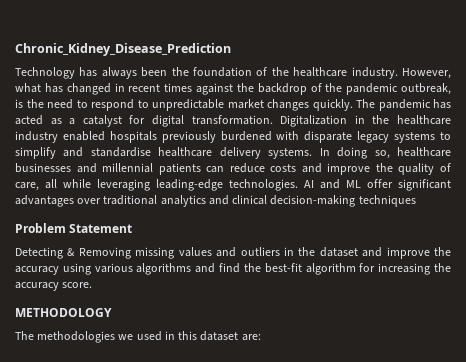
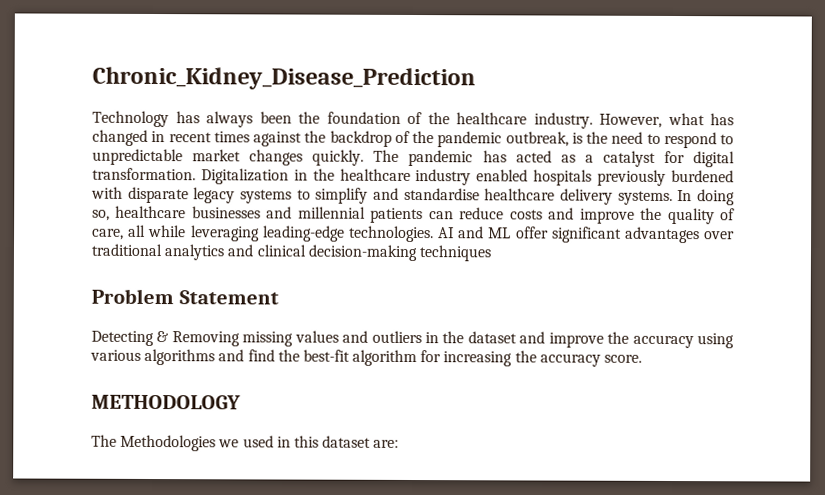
[37,331,116,343] methodologies -> [120,434,217,452] Methodologies

